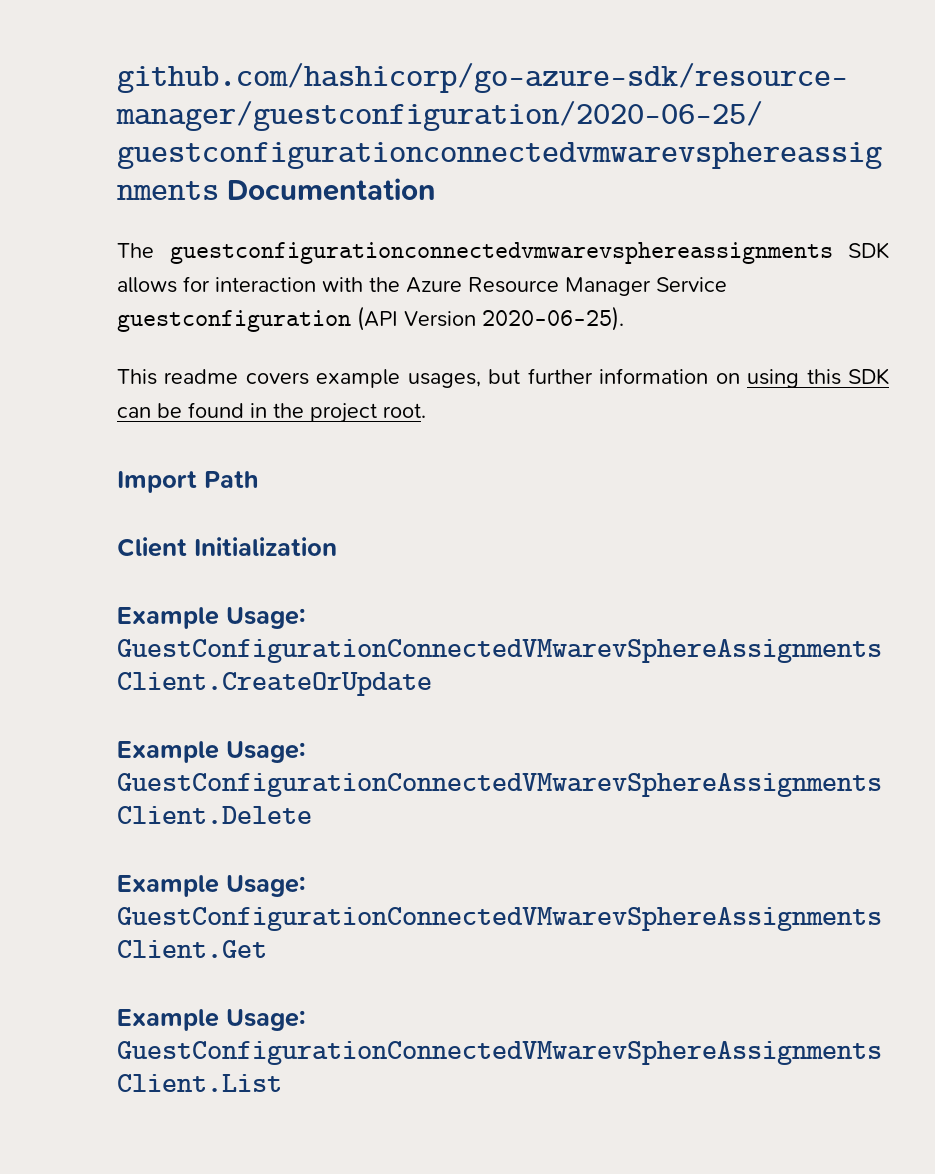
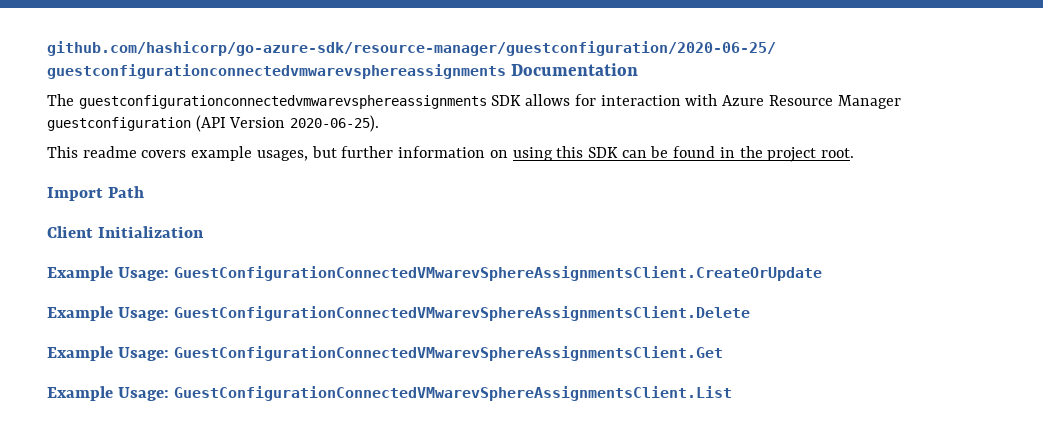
[369,277,400,292] the -> (718, 100) none
[656,277,727,292] Service -> (901, 102) none

